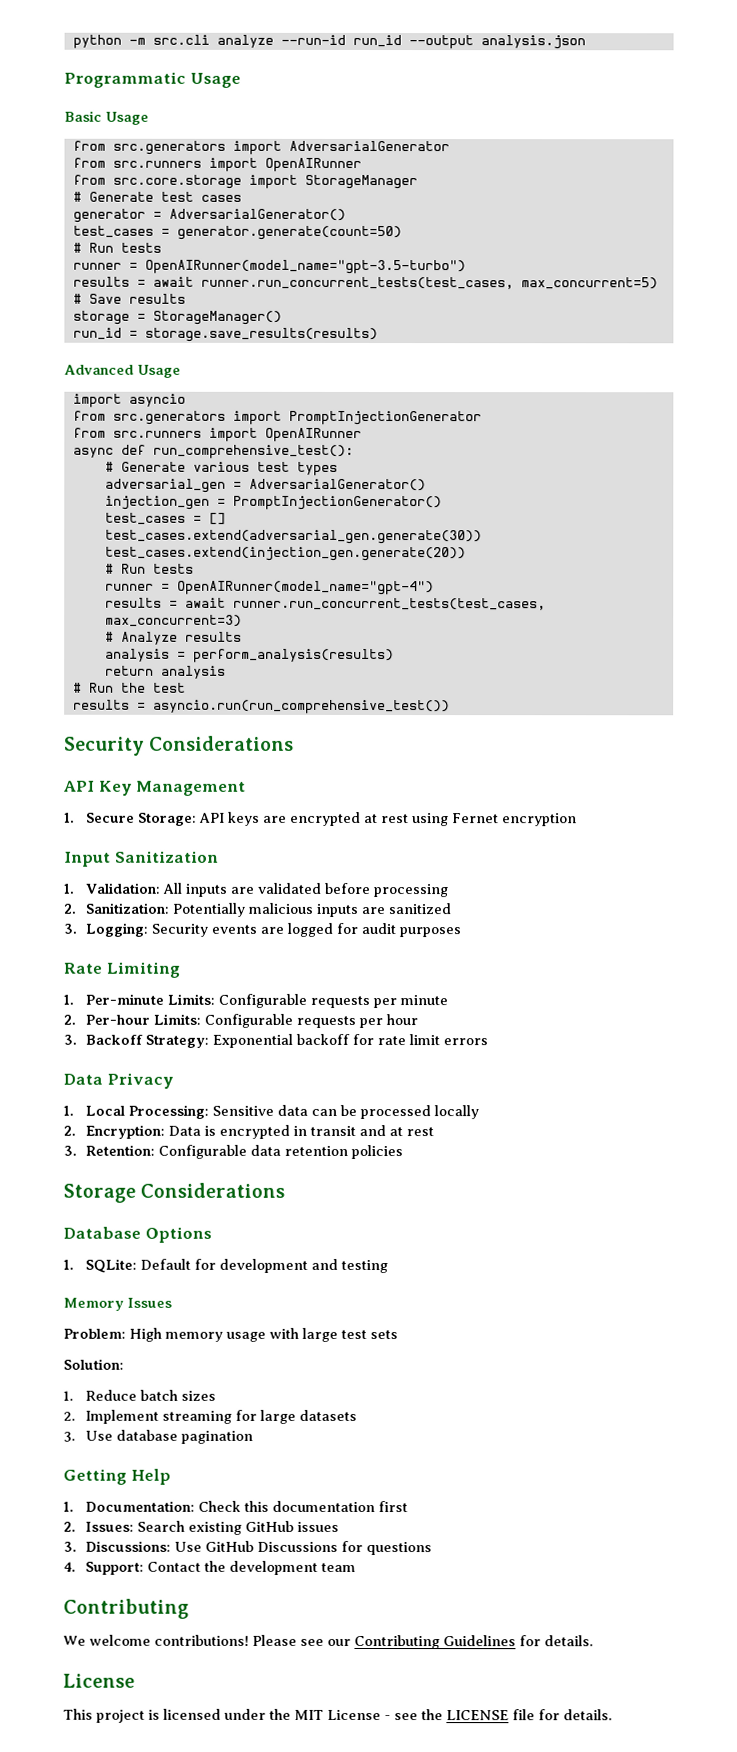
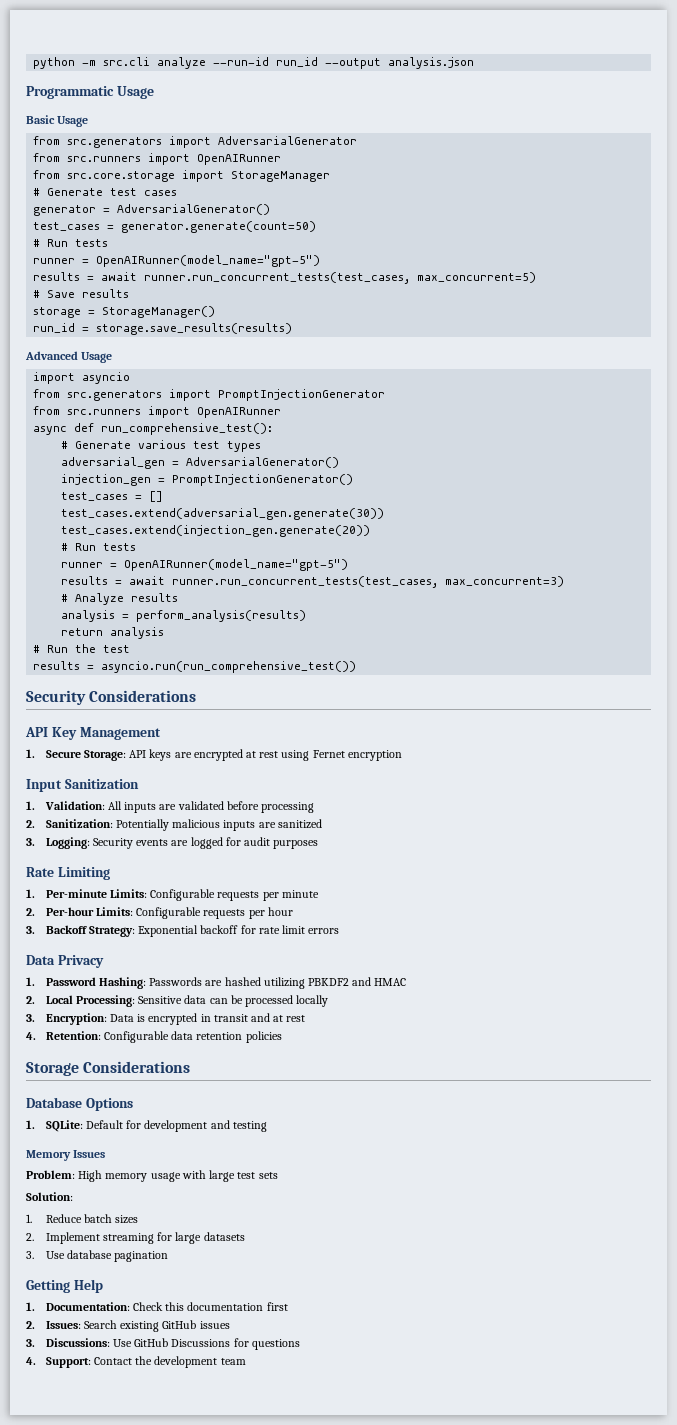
[144,259,466,275] OpenAIRunner(model_name="gpt-3.5-turbo") -> [96,255,321,267] OpenAIRunner(model_name="gpt-5")
[176,580,434,596] OpenAIRunner(model_name="gpt-4") -> [124,559,349,571] OpenAIRunner(model_name="gpt-5")
(74, 1110) none -> [45,977,407,989] [26,996,35,1004] Password Hashing: Passwords are hashed utilizing PBKDF2 and HMAC // 2.
[63,1125,76,1136] 2. -> [26,1014,35,1022] 3.
[63,1145,77,1156] 3. -> [26,1032,36,1040] 4.
[63,1598,189,1619] [63,1634,593,1650] [63,1673,135,1688] [63,1708,612,1723] // Contributing // We welcome contributions! Please see our Contributing Guidelines for details. // License // This project is licensed under the MIT License - see the LICENSE file for details. -> (246, 1361) none

